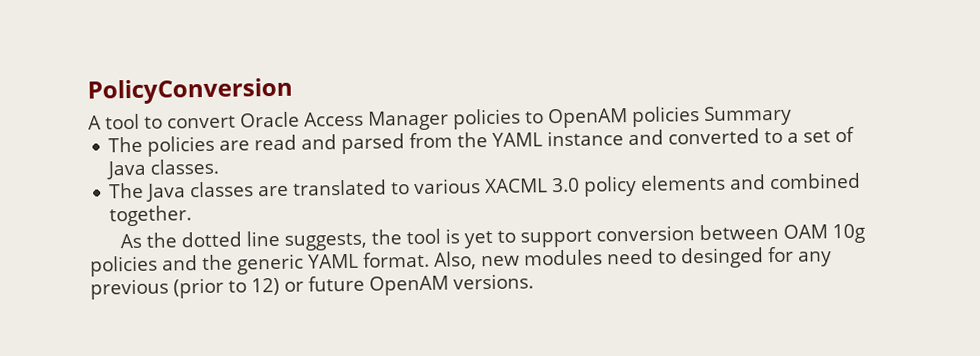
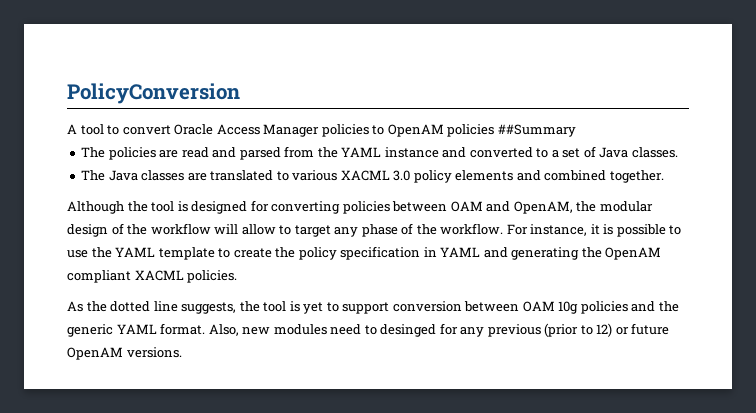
[704,105,792,127] Summary -> [497,124,576,137] ##Summary
(193, 216) none -> [67,200,653,214] [67,223,682,237] [67,246,662,260] [67,270,238,283] // Although the tool is designed for converting policies between OAM and OpenAM, the modular design of the workflow will allow to target any phase of the workflow. For instance, it is possible to use the YAML template to create the policy specification in YAML and generating the OpenAM compliant XACML policies.

